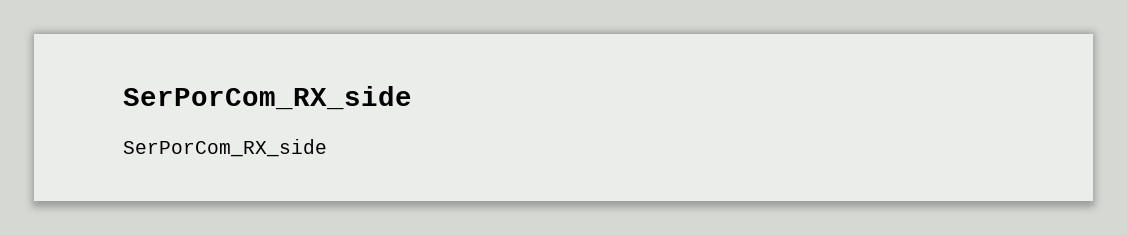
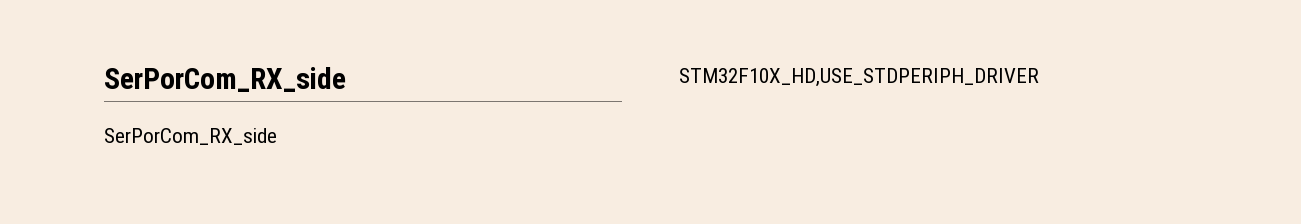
(327, 148) none -> [679,68,1039,87] STM32F10X_HD,USE_STDPERIPH_DRIVER

